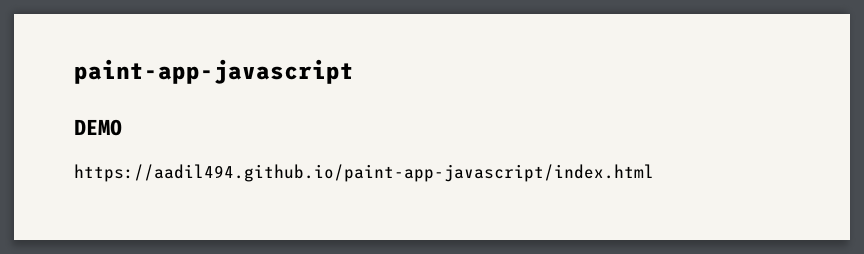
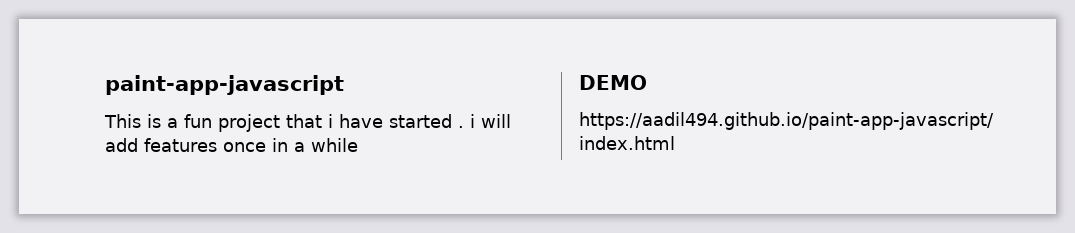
(354, 71) none -> [104,114,511,132] [105,138,358,152] // This is a fun project that i have started . i will add features once in a while

